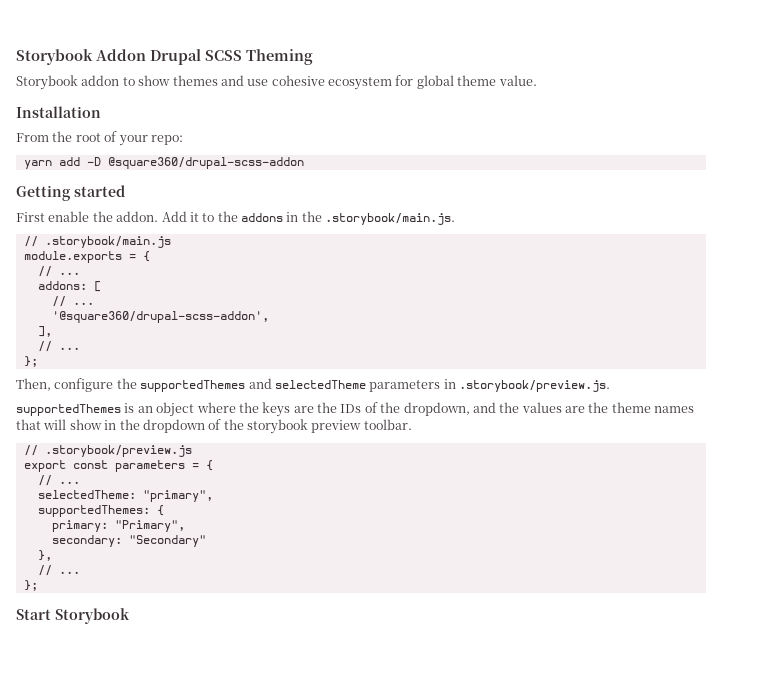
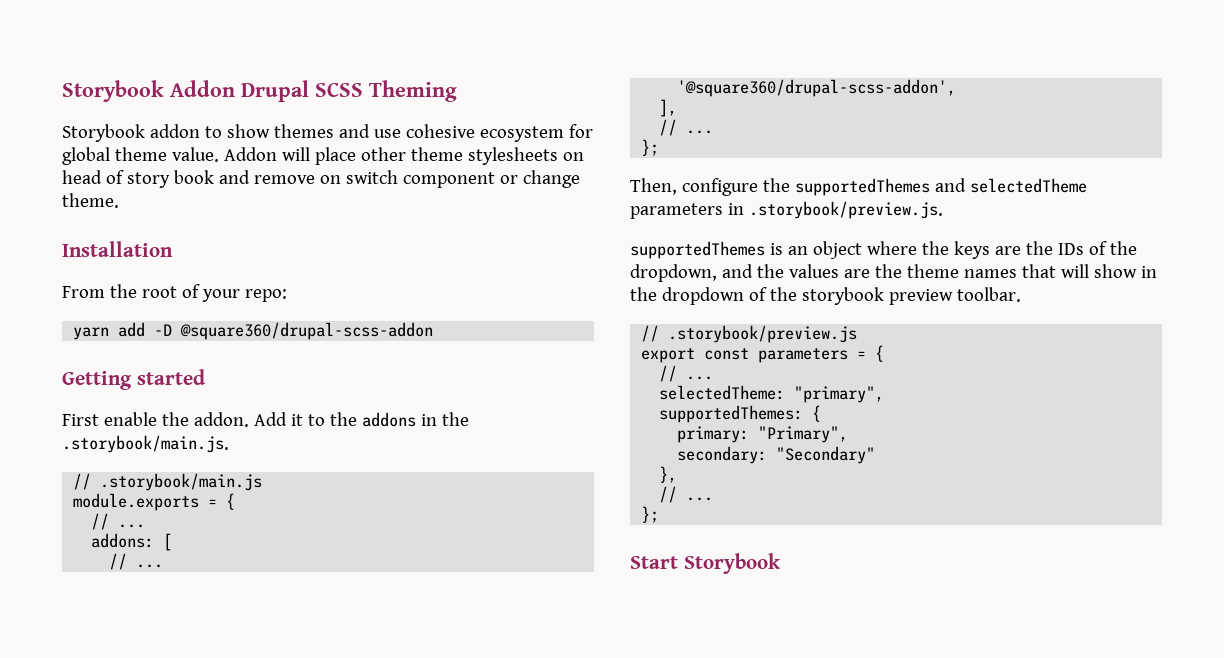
(537, 80) none -> [223,147,584,165] [62,170,580,188] [62,193,119,208] Addon will place other theme stylesheets on head of story book and remove on switch component or change theme.

